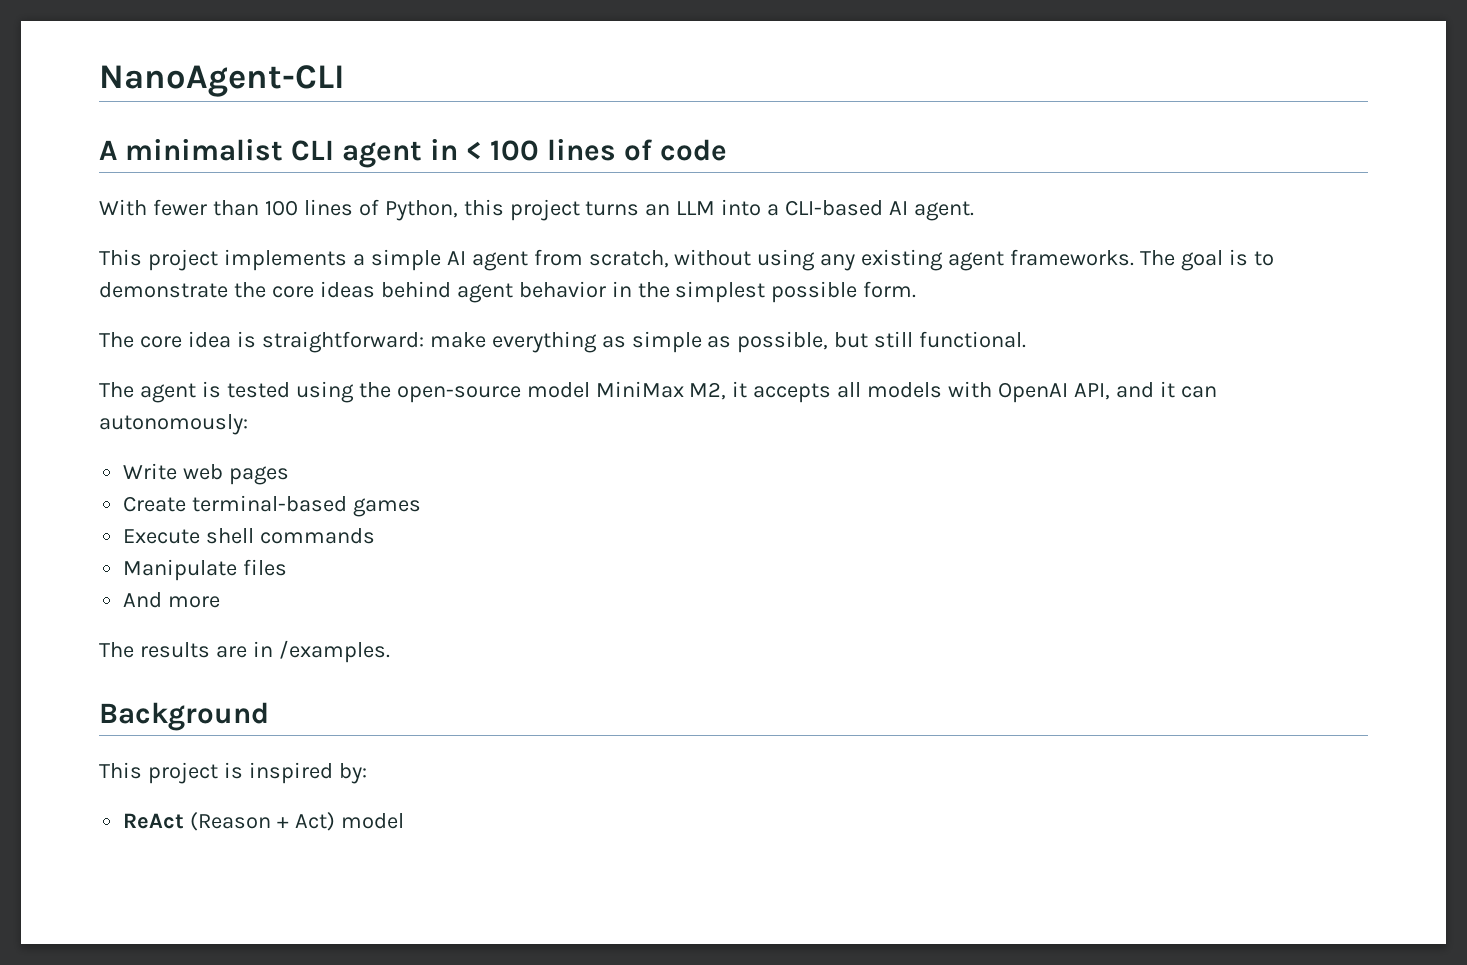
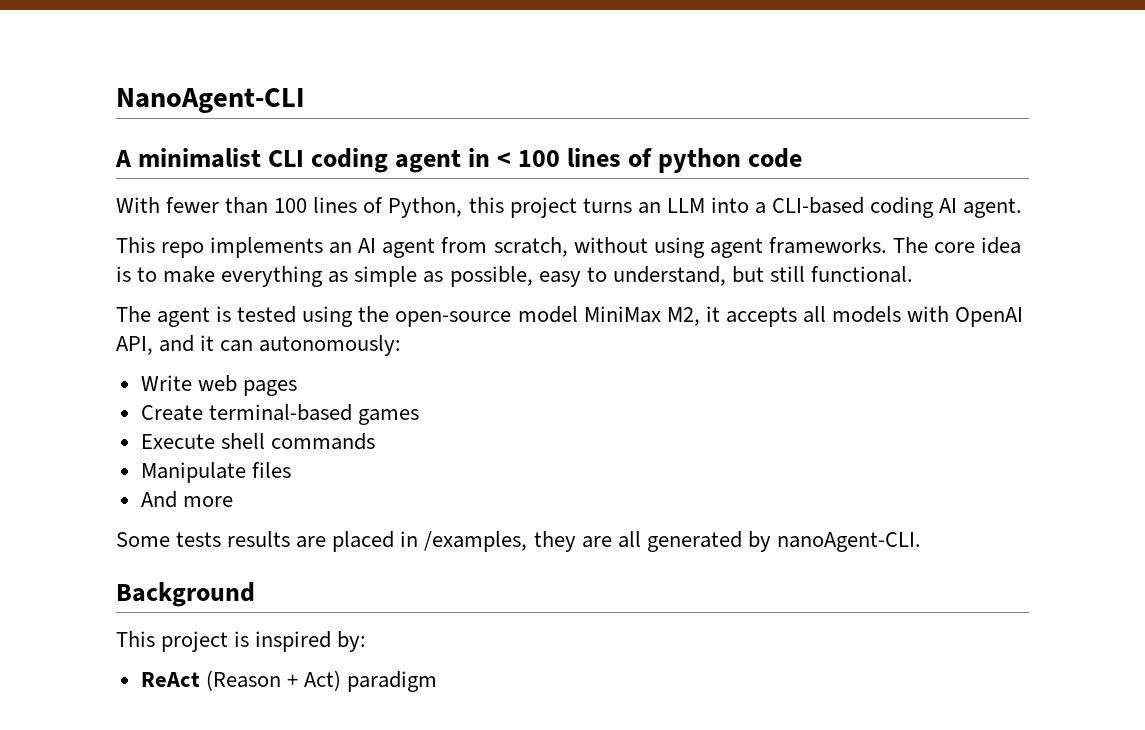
(334, 150) none -> [311,148,389,173] coding
(652, 150) none -> [658,148,742,173] python
(884, 208) none -> [870,197,935,218] coding
[147,249,441,271] project implements a simple -> [161,237,353,258] repo implements an
[820,249,944,271] any existing -> (705, 247) none
[1181,249,1274,271] [99,281,917,303] [99,332,134,348] goal is to demonstrate the core ideas behind agent behavior in the simplest possible form. // The -> (928, 245) none
[261,331,424,353] straightforward: -> [137,267,158,282] to
(829, 342) none -> [538,266,726,287] easy to understand,
[99,640,390,663] The results are in /examples. -> [116,531,921,552] Some tests results are placed in /examples, they are all generated by nanoAgent-CLI.
[340,813,404,829] model -> [347,671,438,692] paradigm

